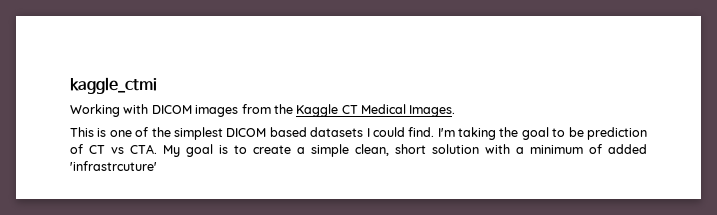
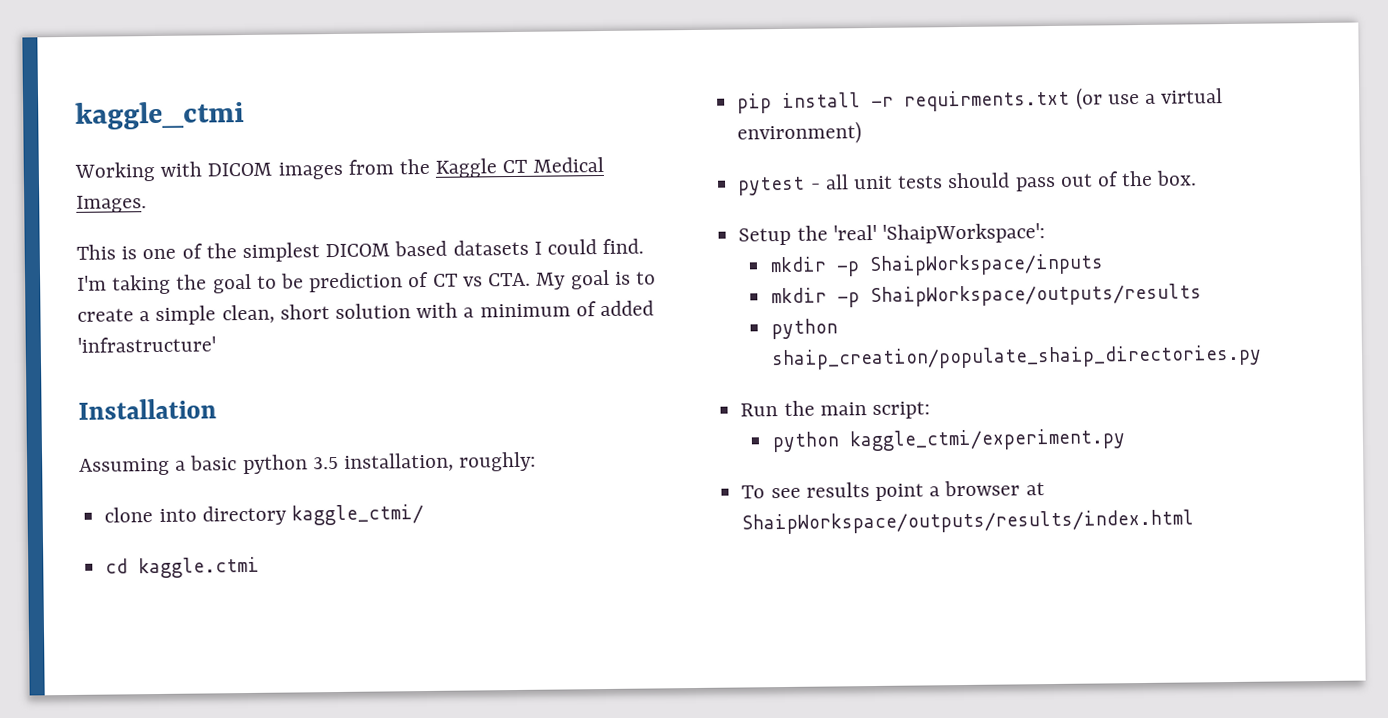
[70,161,157,171] 'infrastrcuture' -> [77,336,216,353] [78,398,217,420] [79,451,537,476] [104,504,424,526] [105,556,261,579] [737,87,1224,114] [737,121,863,145] [737,170,1198,196] [738,223,1045,246] [770,253,1105,277] [771,283,1203,308] [771,318,839,340] [771,344,1263,371] [740,400,930,420] [772,428,1127,453] [741,480,1045,501] [741,509,1195,535] 'infrastructure' // Installation // Assuming a basic python 3.5 installation, roughly: // clone into directory kaggle_ctmi/ // cd kaggle.ctmi // pip install -r requirments.txt (or use a virtual environment) // pytest - all unit tests should pass out of the box. // Setup the 'real' 'ShaipWorkspace': // mkdir -p ShaipWorkspace/inputs // mkdir -p ShaipWorkspace/outputs/results // python shaip_creation/populate_shaip_directories.py // Run the main script: // python kaggle_ctmi/experiment.py // To see results point a browser at ShaipWorkspace/outputs/results/index.html

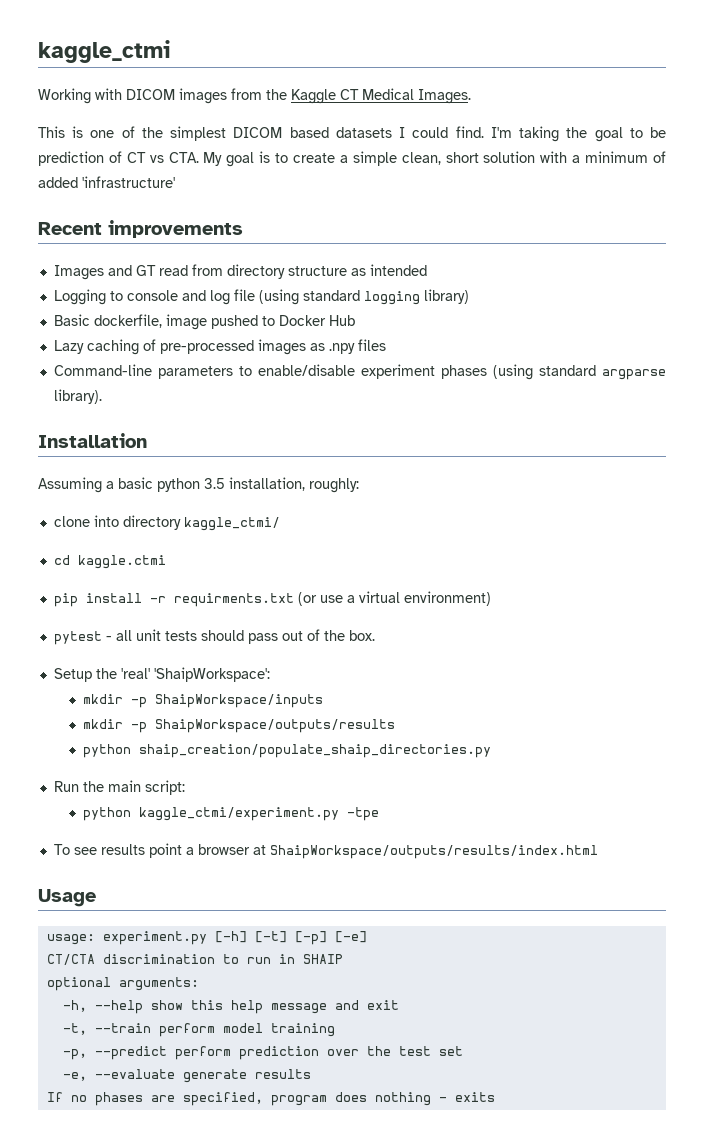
(216, 344) none -> [38,220,243,238] [53,264,427,280] [53,289,469,305] [53,314,355,330] [53,339,386,355] [53,364,667,380] [53,389,102,404] // Recent improvements // Images and GT read from directory structure as intended // Logging to console and log file (using standard logging library) // Basic dockerfile, image pushed to Docker Hub // Lazy caching of pre-processed images as .npy files // Command-line parameters to enable/disable experiment phases (using standard argparse library).
(1127, 440) none -> [346,807,379,821] -tpe
(1195, 522) none -> [38,889,96,907] [46,931,367,945] [46,954,343,965] [46,977,199,991] [62,1000,399,1014] [62,1023,335,1037] [62,1046,463,1060] [62,1069,311,1083] [46,1092,495,1106] // Usage // usage: experiment.py [-h] [-t] [-p] [-e] // CT/CTA discrimination to run in SHAIP // optional arguments: // -h, --help show this help message and exit // -t, --train perform model training // -p, --predict perform prediction over the test set // -e, --evaluate generate results // If no phases are specified, program does nothing - exits

